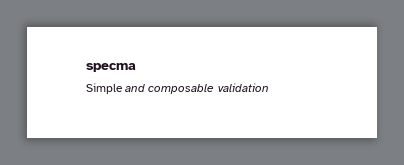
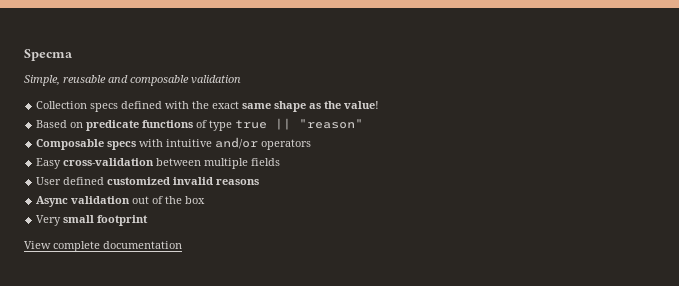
[86,63,136,72] [86,83,123,94] specma // Simple -> [24,49,73,61] [24,75,106,86] Specma // Simple, reusable
(269, 87) none -> [36,101,380,112] [36,118,364,131] [36,137,312,150] [36,158,281,169] [36,177,260,185] [36,196,206,207] [36,215,149,226] [24,241,182,252] // Collection specs defined with the exact same shape as the value! // Based on predicate functions of type true || "reason" // Composable specs with intuitive and/or operators // Easy cross-validation between multiple fields // User defined customized invalid reasons // Async validation out of the box // Very small footprint // View complete documentation

